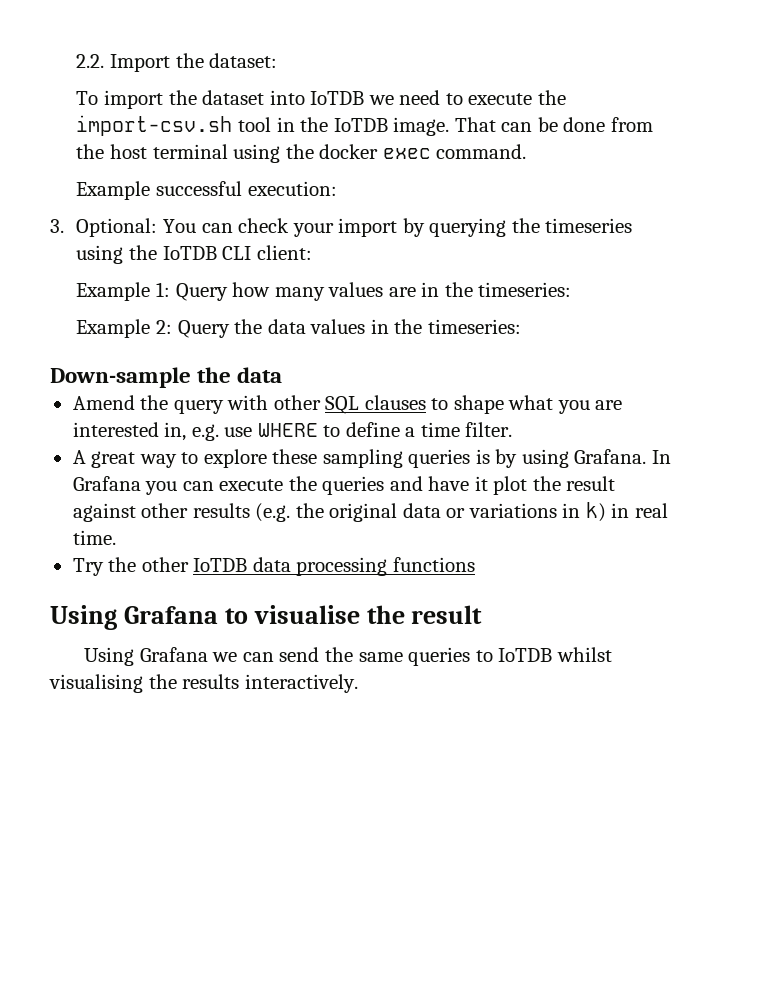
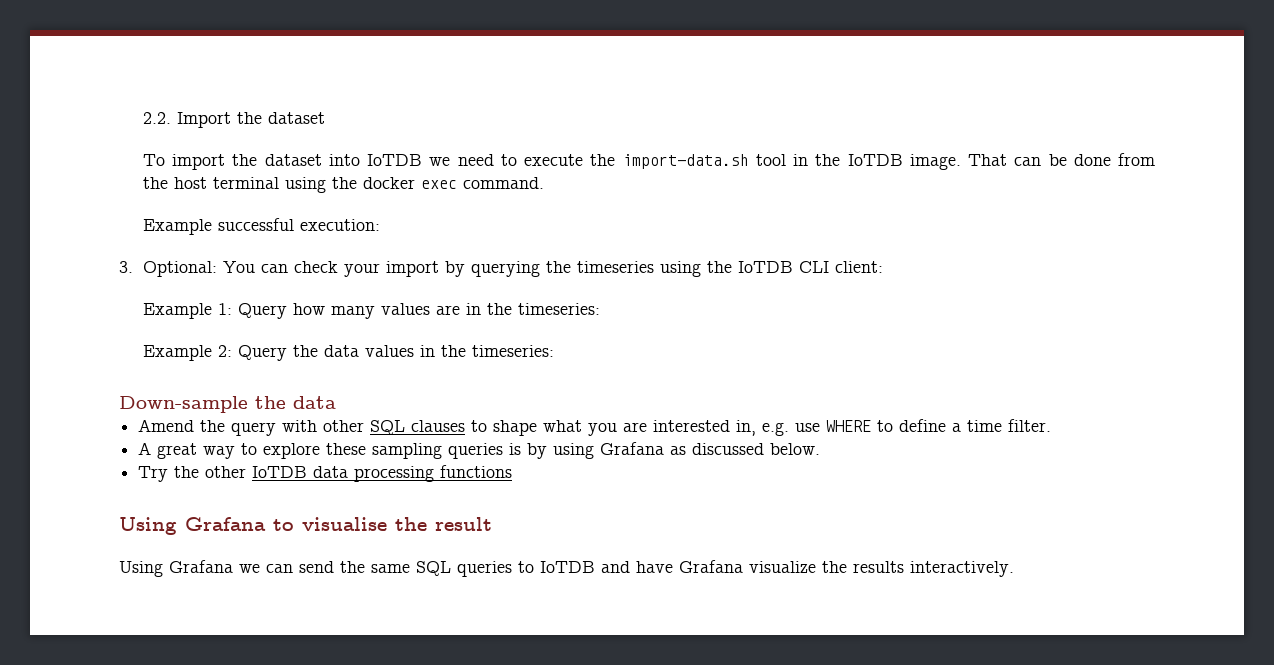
[209,53,278,68] dataset: -> [267,112,325,124] dataset
[76,115,233,136] import-csv.sh -> [622,154,749,169] import-data.sh
[574,449,671,464] [72,476,616,495] [72,502,668,522] [72,530,116,545] Grafana. In Grafana you can execute the queries and have it plot the result against other results (e.g. the original data or variations in k) in real time. -> [600,442,821,455] Grafana as discussed below.
(403, 657) none -> [416,561,451,576] SQL
[556,647,612,662] [49,674,143,693] whilst visualising -> [601,560,816,573] and have Grafana visualize

